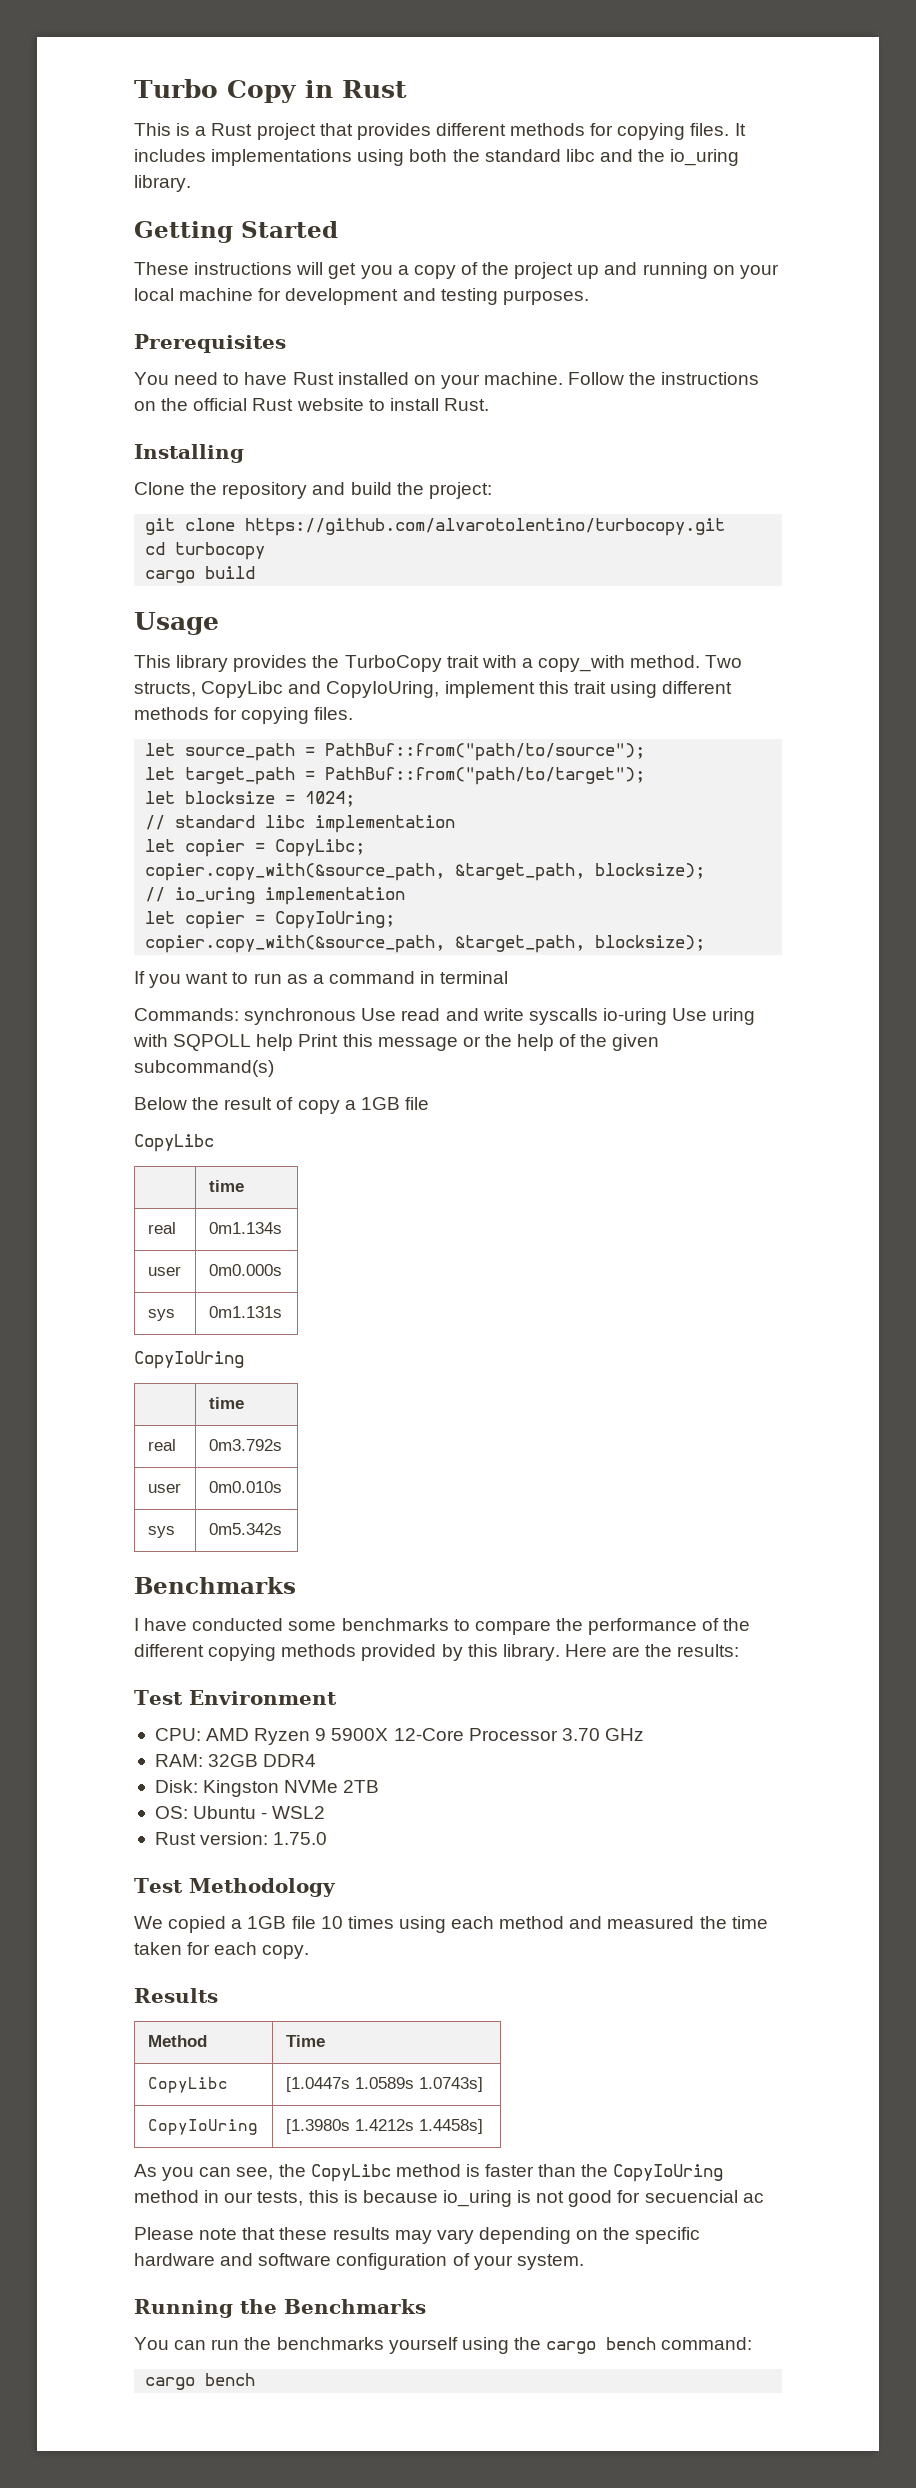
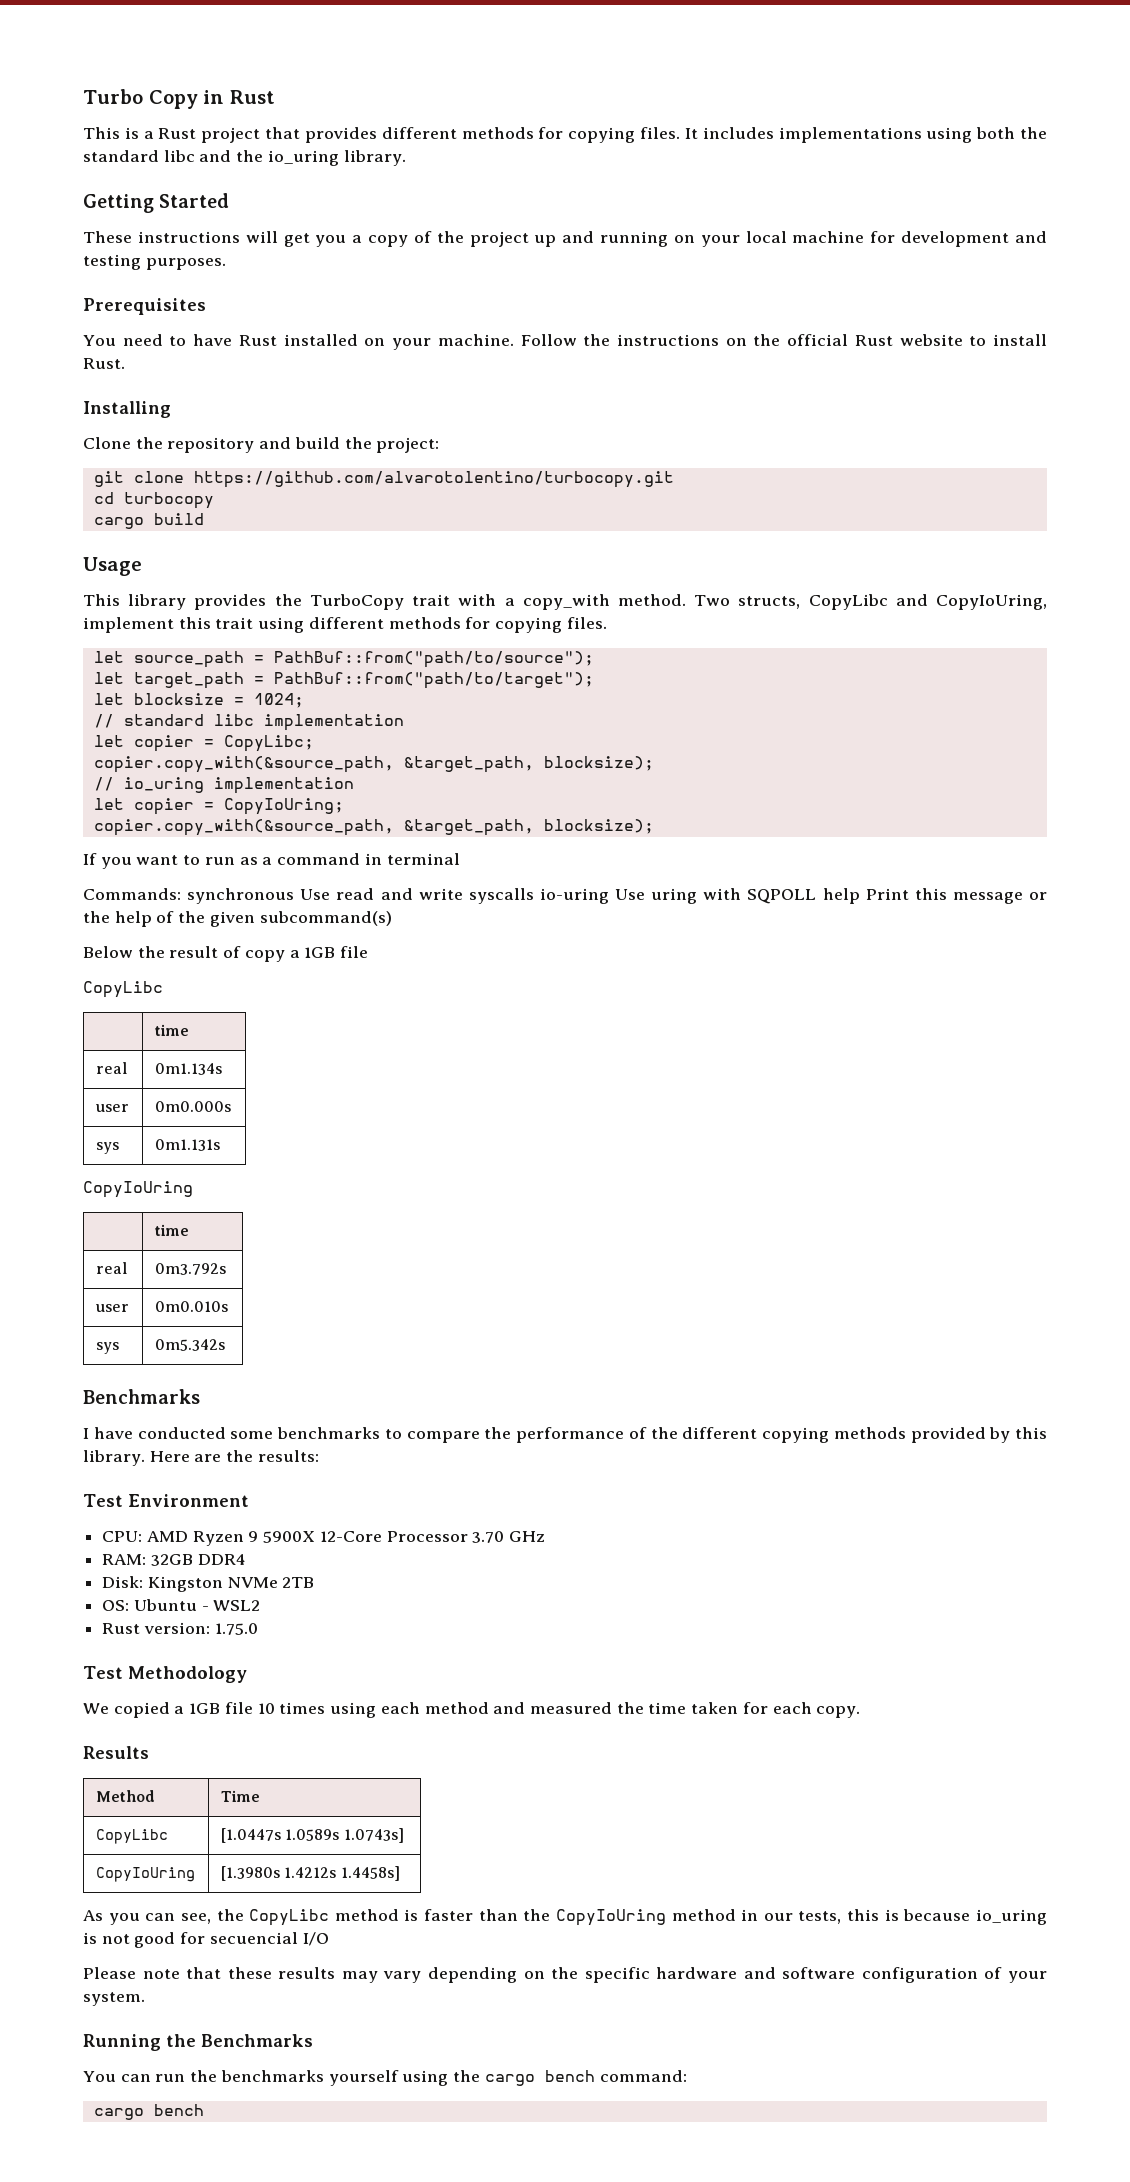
[742,2193,764,2203] ac -> [302,1932,329,1946] I/O

